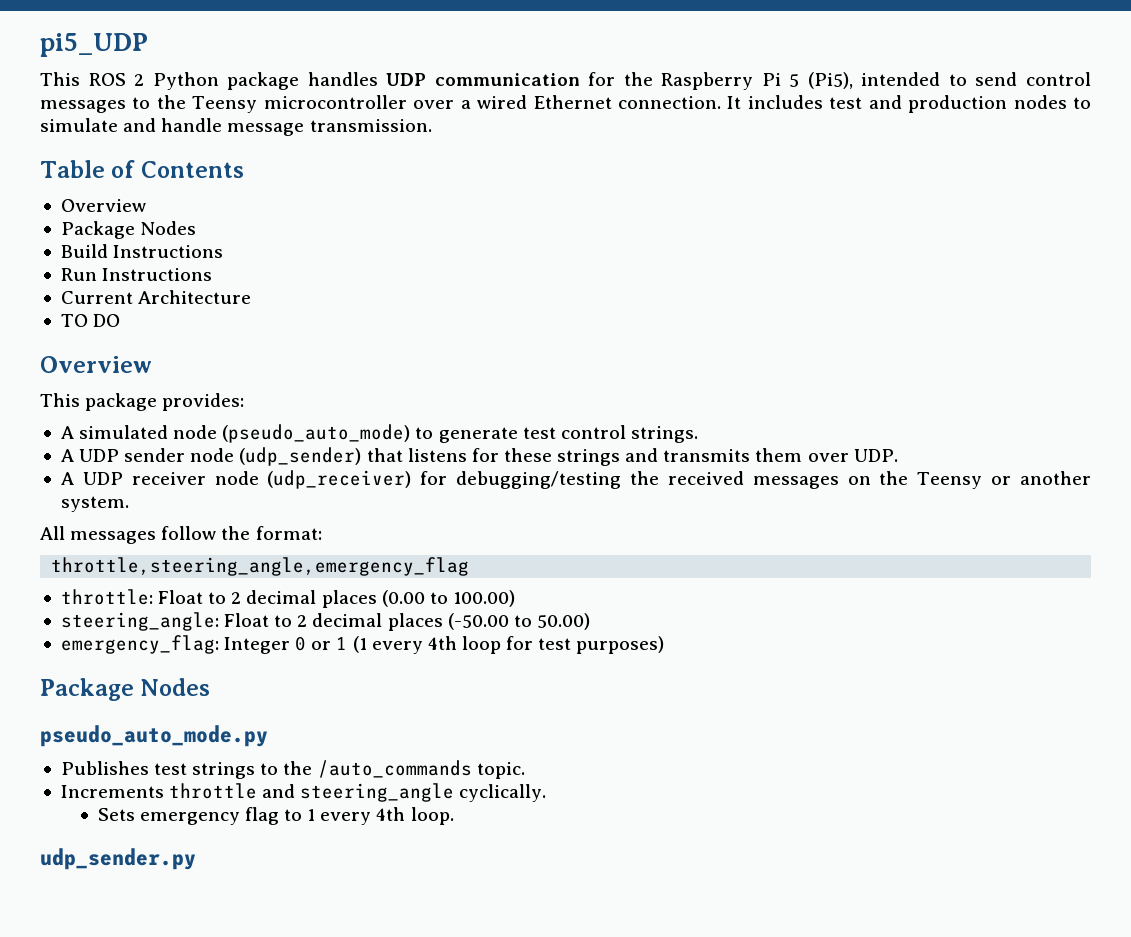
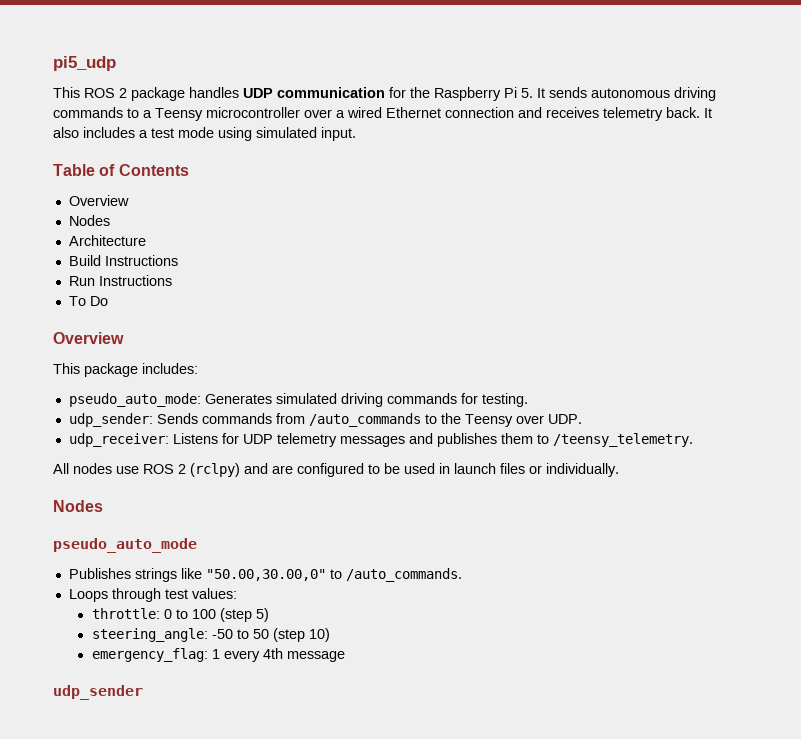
[40,33,148,57] pi5_UDP -> [53,56,116,71] pi5_udp
[152,72,219,90] Python -> (127, 93) none
[789,72,1091,89] [40,95,186,113] 5 (Pi5), intended to send control messages to the -> [521,87,716,101] [53,107,152,118] 5. It sends autonomous driving commands to a
[617,95,1091,113] [40,118,432,136] connection. It includes test and production nodes to simulate and handle message transmission. -> [445,107,712,121] [53,127,356,141] connection and receives telemetry back. It also includes a test mode using simulated input.
[60,221,197,239] Package Nodes -> [68,215,110,226] [68,235,146,246] Nodes // Architecture
[60,290,252,304] [60,314,121,327] Current Architecture // TO DO -> [68,296,108,306] To Do
[162,393,245,411] [60,424,698,443] [60,447,898,466] [60,470,1092,489] [60,496,129,512] [40,526,322,544] [51,557,470,576] [60,589,515,608] [60,612,590,631] [60,635,665,654] [40,678,211,701] [40,725,268,747] [60,760,525,779] [60,783,547,802] [97,807,303,825] provides: // A simulated node (pseudo_auto_mode) to generate test control strings. // A UDP sender node (udp_sender) that listens for these strings and transmits them over UDP. // A UDP receiver node (udp_receiver) for debugging/testing the received messages on the Teensy or another system. // All messages follow the format: // throttle,steering_angle,emergency_flag // throttle: Float to 2 decimal places (0.00 to 100.00) // steering_angle: Float to 2 decimal places (-50.00 to 50.00) // emergency_flag: Integer 0 or 1 (1 every 4th loop for test purposes) // Package Nodes // pseudo_auto_mode.py // Publishes test strings to the /auto_commands topic. // Increments throttle and steering_angle cyclically. // Sets emergency flag to -> [142,363,198,374] [68,393,528,407] [68,413,582,427] [68,433,693,447] [53,463,619,477] [53,500,103,512] [53,538,197,553] [68,568,462,582] [68,588,237,602] [91,608,269,622] [91,628,330,642] [91,648,208,662] includes: // pseudo_auto_mode: Generates simulated driving commands for testing. // udp_sender: Sends commands from /auto_commands to the Teensy over UDP. // udp_receiver: Listens for UDP telemetry messages and publishes them to /teensy_telemetry. // All nodes use ROS 2 (rclpy) and are configured to be used in launch files or individually. // Nodes // pseudo_auto_mode // Publishes strings like "50.00,30.00,0" to /auto_commands. // Loops through test values: // throttle: 0 to 100 (step 5) // steering_angle: -50 to 50 (step 10) // emergency_flag:
[410,807,454,825] [40,848,196,870] loop. // udp_sender.py -> [286,651,345,662] [53,685,143,700] message // udp_sender

